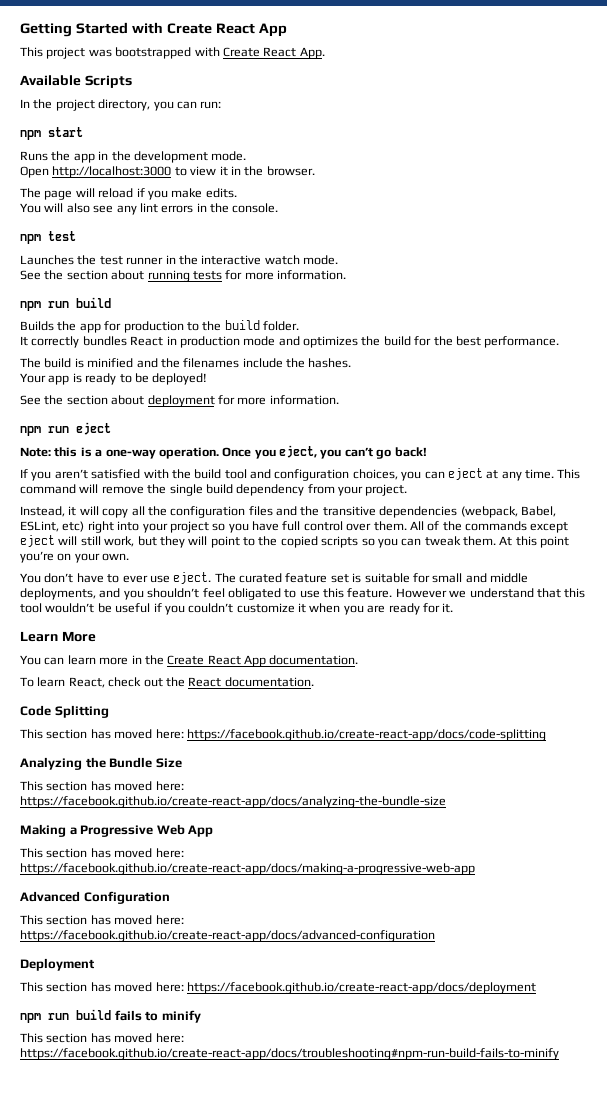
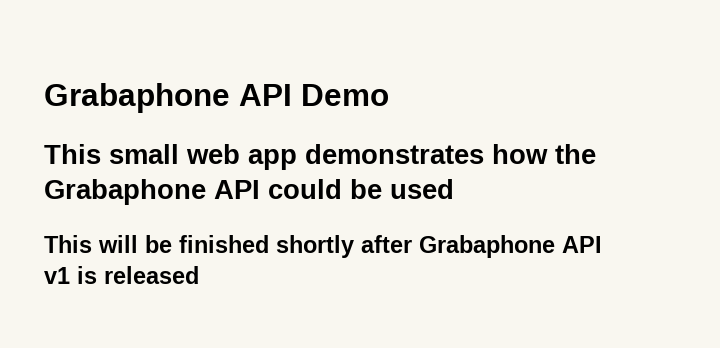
[20,22,287,37] [20,47,325,59] [20,75,132,88] [20,99,222,111] [20,127,83,140] [20,151,247,163] [20,166,315,178] [20,188,237,200] [20,203,279,215] [20,231,76,244] [20,255,338,265] [20,270,346,282] [20,297,111,311] [20,320,299,333] [20,336,560,348] [20,358,352,368] [20,373,208,385] [20,395,339,407] [20,422,111,436] [20,445,427,459] [20,468,581,481] [20,484,408,496] [20,506,556,518] [20,521,569,533] [20,535,570,548] [20,551,130,563] [20,572,528,584] [20,588,586,600] [20,603,454,615] [20,631,96,642] [20,655,359,667] [20,677,314,688] [20,705,109,718] [20,729,546,741] [20,757,182,770] [20,781,184,791] [20,796,446,808] [20,824,214,837] [20,848,184,858] [20,863,475,875] [20,891,170,904] [20,915,184,925] [20,930,435,942] [20,958,95,971] [20,982,536,994] [20,1009,201,1023] [20,1033,184,1043] [20,1048,559,1060] Getting Started with Create React App // This project was bootstrapped with Create React App. // Available Scripts // In the project directory, you can run: // npm start // Runs the app in the development mode. // Open http://localhost:3000 to view it in the browser. // The page will reload if you make edits. // You will also see any lint errors in the console. // npm test // Launches the test runner in the interactive watch mode. // See the section about running tests for more information. // npm run build // Builds the app for production to the build folder. // It correctly bundles React in production mode and optimizes the build for the best performance. // The build is minified and the filenames include the hashes. // Your app is ready to be deployed! // See the section about deployment for more information. // npm run eject // Note: this is a one-way operation. Once you eject, you can’t go back! // If you aren’t satisfied with the build tool and configuration choices, you can eject at any time. This command will remove the single build dependency from your project. // Instead, it will copy all the configuration files and the transitive dependencies (webpack, Babel, ESLint, etc) right into your project so you have full control over them. All of the commands except eject will still work, but they will point to the copied scripts so you can tweak them. At this point you’re on your own. // You don’t have to ever use eject. The curated feature set is suitable for small and middle deployments, and you shouldn’t feel obligated to use this feature. However we understand that this tool wouldn’t be useful if you couldn’t customize it when you are ready for it. // Learn More // You can learn more in the Create React App documentation. // To learn React, check out the React documentation. // Code Splitting // This section has moved here: https://facebook.github.io/create-react-app/docs/code-splitting // Analyzing the Bundle Size // This section has moved here: https://facebook.github.io/create-react-app/docs/analyzing-the-bundle-size // Making a Progressive Web App // This section has moved here: https://facebook.github.io/create-react-app/docs/making-a-progressive-web-app // Advanced Configuration // This section has moved here: https://facebook.github.io/create-react-app/docs/advanced-configuration // Deployment // This section has moved here: https://facebook.github.io/create-react-app/docs/deployment // npm run build fails to minify // This section has moved here: https://facebook.github.io/create-react-app/docs/troubleshooting#npm-run-build-fails-to-minify -> [44,83,389,113] [44,144,596,170] [44,179,454,205] [44,235,602,258] [44,266,199,284] Grabaphone API Demo // This small web app demonstrates how the Grabaphone API could be used // This will be finished shortly after Grabaphone API v1 is released

